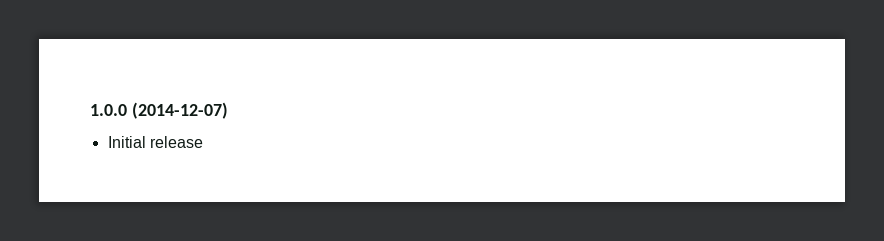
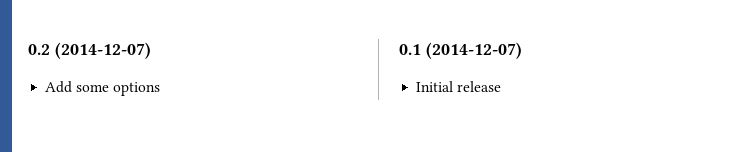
[90,104,127,116] 1.0.0 -> [28,42,151,59] [45,81,161,96] [399,44,421,55] 0.2 (2014-12-07) // Add some options // 0.1

